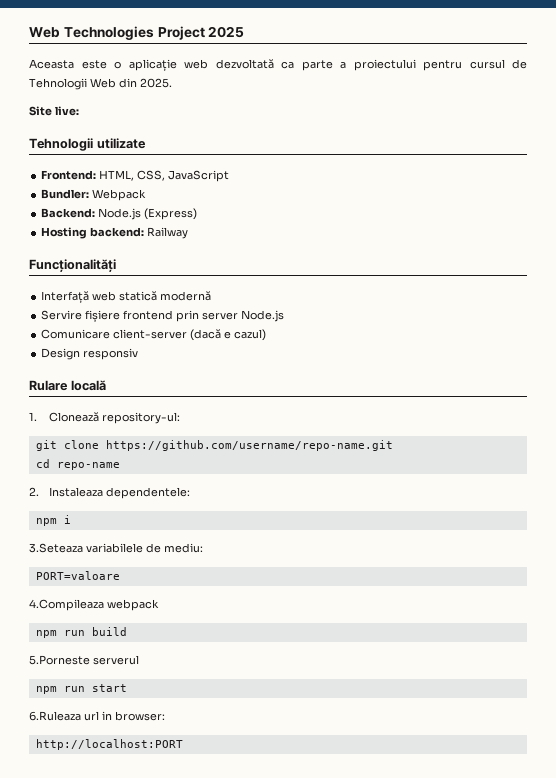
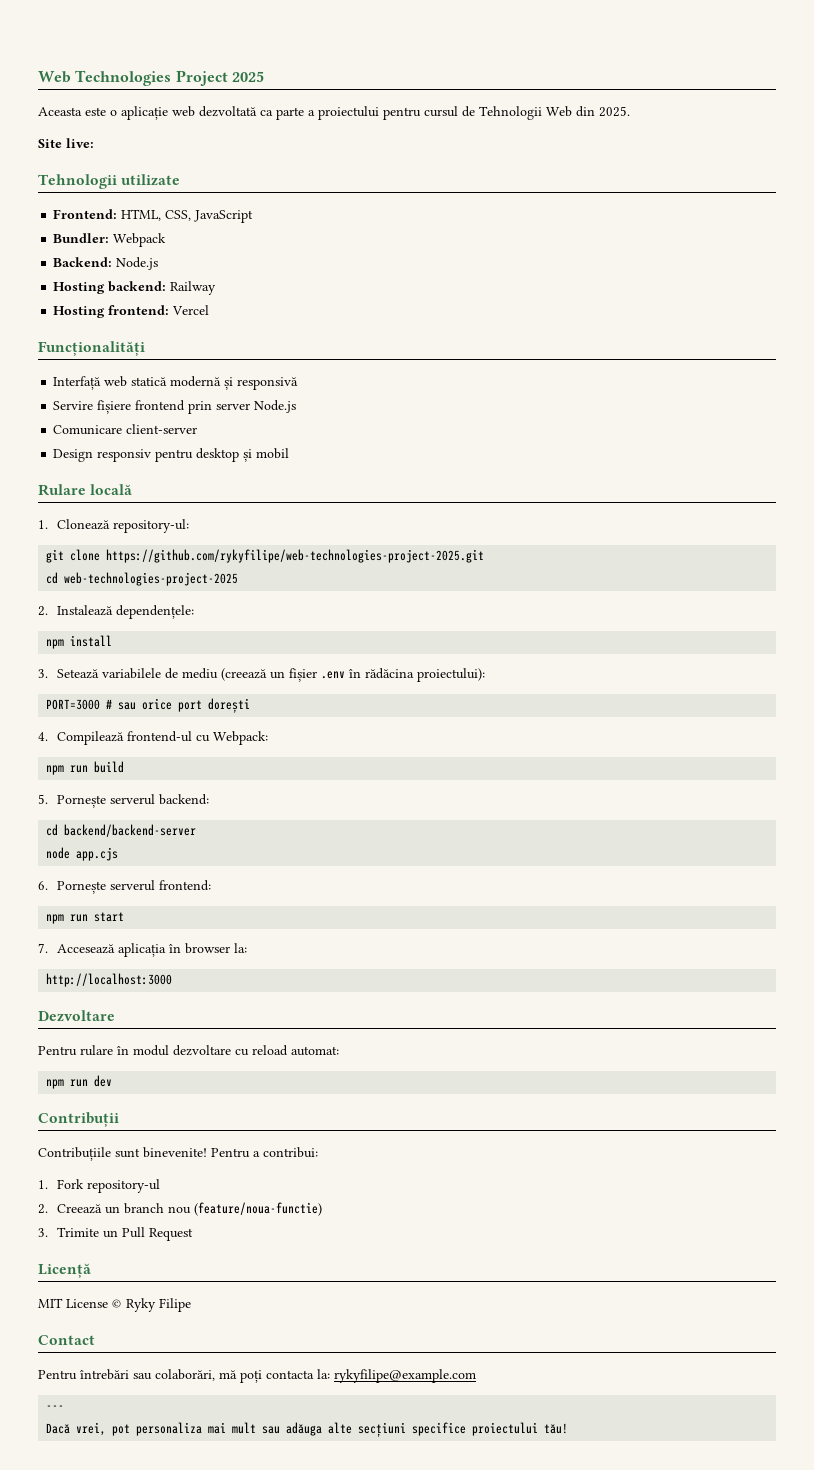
[144,208,198,220] (Express) -> (159, 263) none
(189, 233) none -> [53,305,210,318] // Hosting frontend: Vercel
(212, 296) none -> [224,377,299,390] și responsivă
[190,329,267,341] (dacă e cazul) -> (198, 429) none
(139, 354) none -> [155,448,290,462] pentru desktop și mobil
[105,440,393,451] [35,459,120,470] [29,487,191,499] [35,515,71,526] [29,543,203,553] [35,571,120,580] [29,599,159,611] https://github.com/username/repo-name.git // cd repo-name // 2. Instaleaza dependentele: // npm i // 3.Seteaza variabilele de mediu: // PORT=valoare // 4.Compileaza webpack -> [106,549,485,563] [46,572,239,586] [38,605,195,619] [46,635,113,649] [38,668,486,682] [46,698,251,713] [38,731,269,745] https://github.com/rykyfilipe/web-technologies-project-2025.git // cd web-technologies-project-2025 // 2. Instalează dependențele: // npm install // 3. Setează variabilele de mediu (creează un fișier .env în rădăcina proiectului): // PORT=3000 # sau orice port dorești // 4. Compilează frontend-ul cu Webpack:
[29,655,139,665] [35,684,127,694] [29,711,165,721] [35,739,183,750] 5.Porneste serverul // npm run start // 6.Ruleaza url in browser: // http://localhost:PORT -> [38,794,210,808] [46,824,197,837] [46,847,119,861] [38,880,212,894] [46,912,125,924] [38,943,248,957] [46,973,173,987] [38,1010,115,1022] [38,1045,339,1056] [46,1075,113,1089] [38,1112,119,1127] [38,1147,318,1161] [38,1179,161,1193] [38,1202,323,1216] [38,1227,194,1241] [38,1263,91,1278] [38,1298,191,1312] [38,1335,95,1345] [38,1369,476,1383] [46,1405,65,1410] [46,1422,569,1437] 5. Pornește serverul backend: // cd backend/backend-server // node app.cjs // 6. Pornește serverul frontend: // npm run start // 7. Accesează aplicația în browser la: // http://localhost:3000 // Dezvoltare // Pentru rulare în modul dezvoltare cu reload automat: // npm run dev // Contribuții // Contribuțiile sunt binevenite! Pentru a contribui: // 1. Fork repository-ul // 2. Creează un branch nou (feature/noua-functie) // 3. Trimite un Pull Request // Licență // MIT License © Ryky Filipe // Contact // Pentru întrebări sau colaborări, mă poți contacta la: rykyfilipe@example.com // --- // Dacă vrei, pot personaliza mai mult sau adăuga alte secțiuni specifice proiectului tău!

